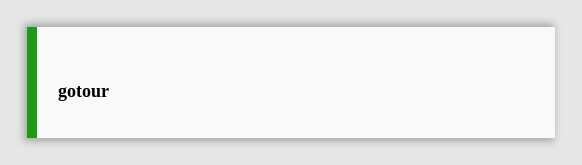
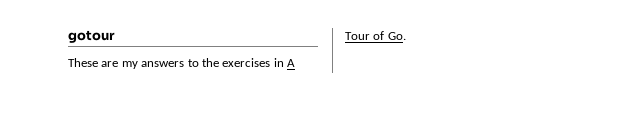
(109, 93) none -> [68,58,295,69] [345,31,406,40] // These are my answers to the exercises in A Tour of Go.

